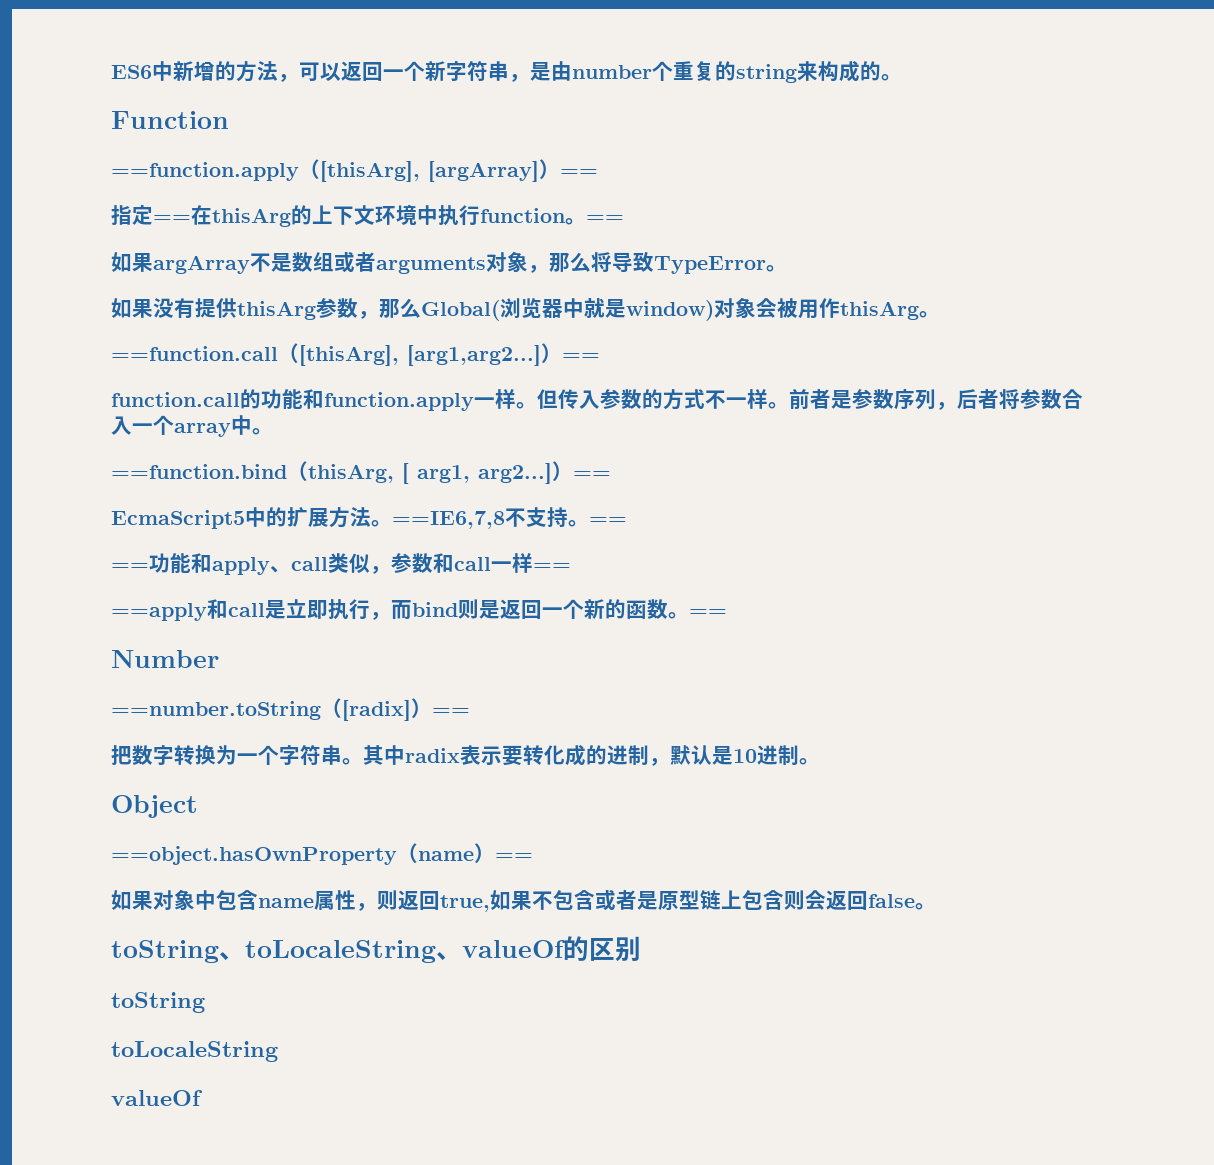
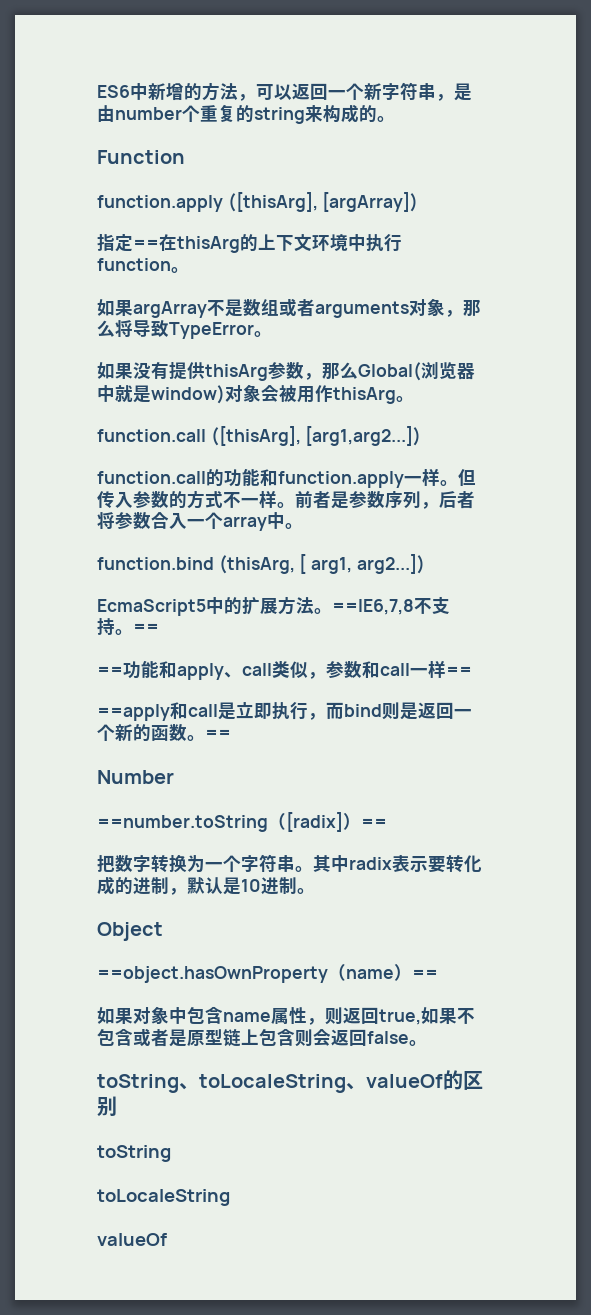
[111,159,598,182] ==function.apply（[thisArg], [argArray]）== -> [97,192,419,212] function.apply ([thisArg], [argArray])
[586,215,624,223] == -> (189, 270) none
[111,343,600,366] ==function.call（[thisArg], [arg1,arg2...]）== -> [97,426,422,446] function.call ([thisArg], [arg1,arg2...])
[111,461,611,484] ==function.bind（thisArg, [ arg1, arg2...]）== -> [97,554,425,574] function.bind (thisArg, [ arg1, arg2...])

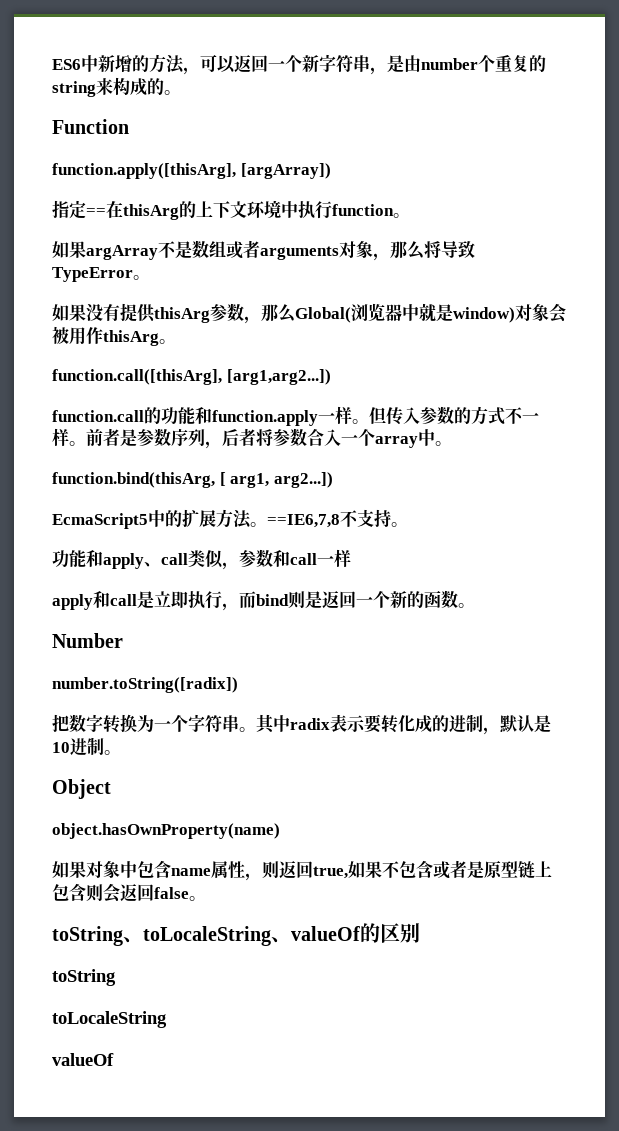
[97,192,318,212] function.apply ([thisArg], -> [52,163,236,179] function.apply([thisArg],
[97,426,301,446] function.call ([thisArg], -> [52,369,222,385] function.call([thisArg],
[97,555,295,574] function.bind (thisArg, -> [52,472,215,488] function.bind(thisArg,
[133,623,159,633] [97,666,123,676] == // == -> (408, 524) //
[446,666,472,676] [97,704,170,721] == // ==apply -> [52,594,93,610] // apply
[205,729,231,739] == -> (475, 605) none
[97,812,387,832] ==number.toString（[radix]）== -> [52,677,238,693] number.toString([radix])
[97,964,438,983] ==object.hasOwnProperty（name）== -> [52,823,280,839] object.hasOwnProperty(name)

